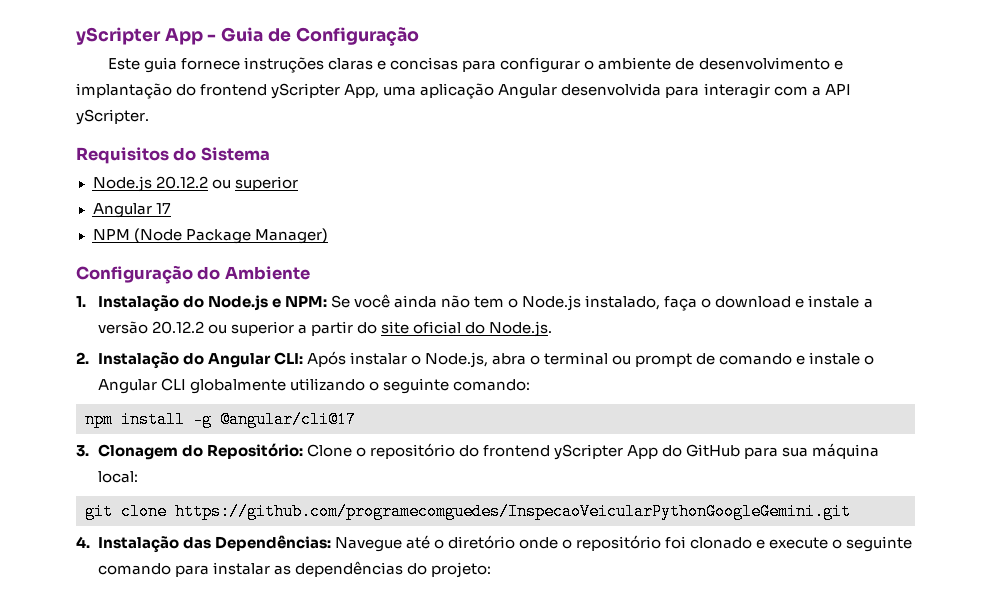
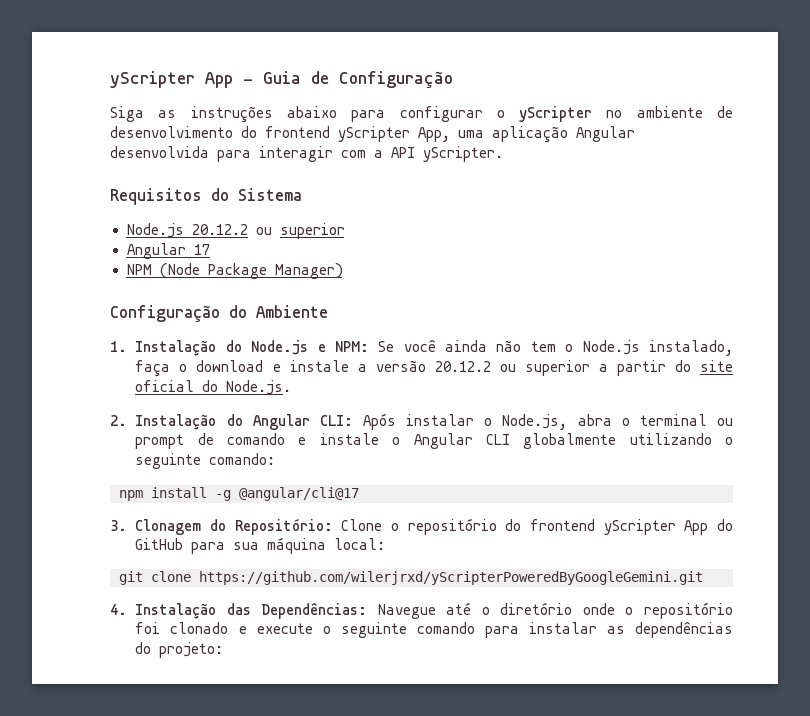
[107,57,459,73] Este guia fornece instruções claras e concisas -> [110,106,337,123] Siga as instruções abaixo
(595, 65) none -> [519,106,623,122] yScripter no
[833,60,843,70] [76,83,172,99] e implantação -> (233, 132) none
[175,503,851,520] https://github.com/programecomguedes/InspecaoVeicularPythonGoogleGemini.git -> [199,571,703,585] https://github.com/wilerjrxd/yScripterPoweredByGoogleGemini.git

